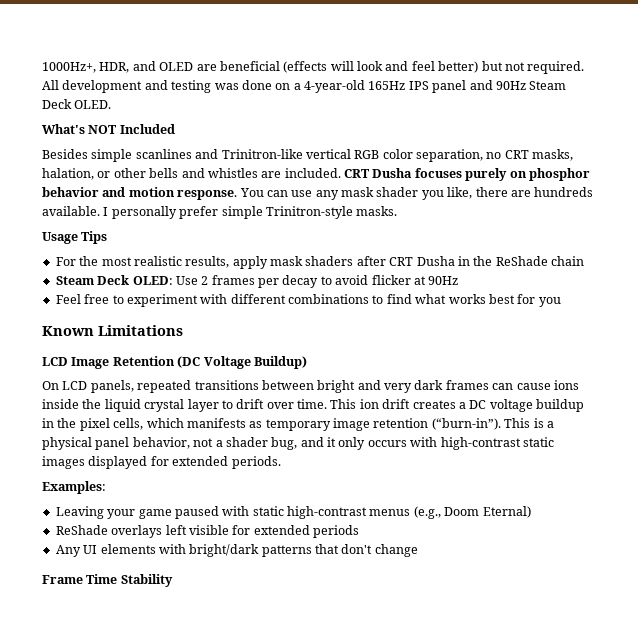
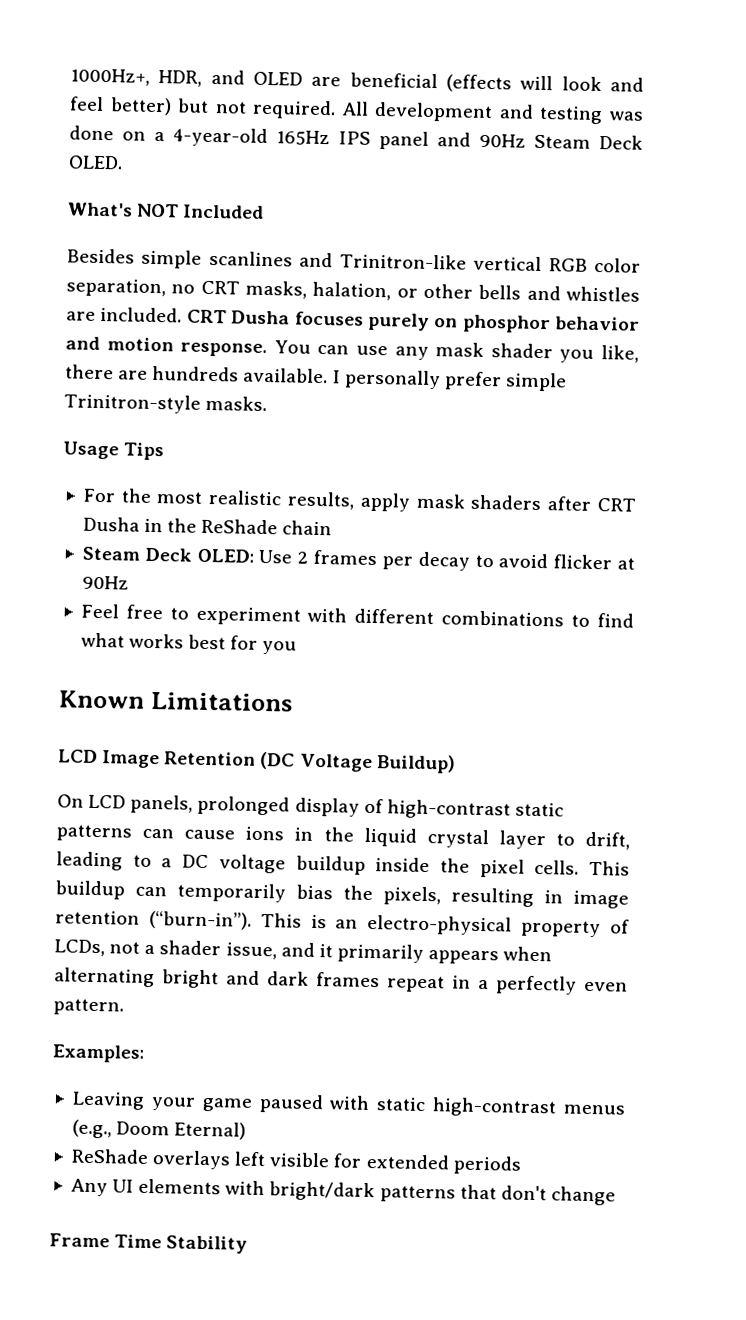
[137,380,489,393] repeated transitions between bright and very dark frames -> [197,795,564,820] [56,824,132,842] prolonged display of high-contrast static patterns
[42,399,79,409] inside -> [294,827,314,841] in
[236,399,456,409] drift over time. This ion drift creates -> [585,831,631,850] [56,851,152,871] drift, leading to
[42,418,54,428] in -> [375,857,431,873] inside
[113,418,331,431] cells, which manifests as temporary -> [534,859,630,876] [55,880,563,907] cells. This buildup can temporarily bias the pixels, resulting in
[546,421,554,428] [42,437,190,450] a physical panel behavior, -> [335,914,631,938] [54,939,105,957] an electro-physical property of LCDs,
[271,437,298,450] bug, -> [225,942,277,960] issue,
[338,437,554,450] [42,456,281,469] only occurs with high-contrast static images displayed for extended periods. -> [336,943,553,965] [54,967,628,995] [53,998,124,1016] primarily appears when alternating bright and dark frames repeat in a perfectly even pattern.

